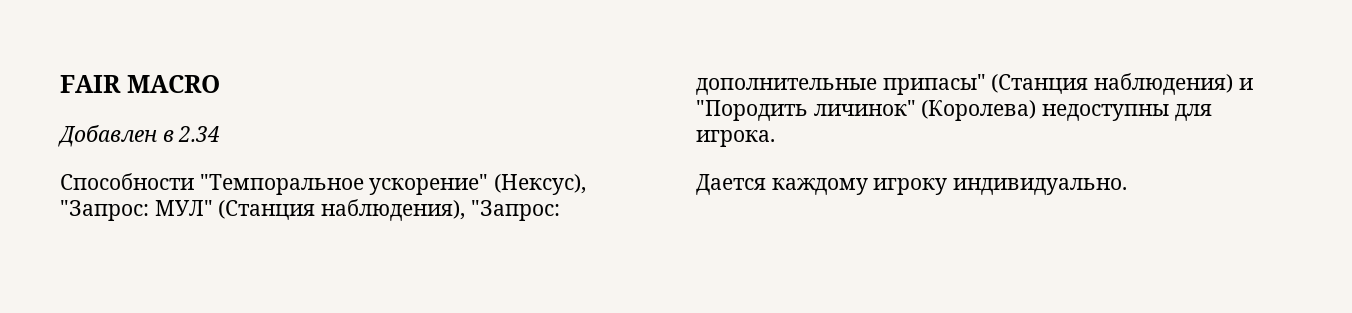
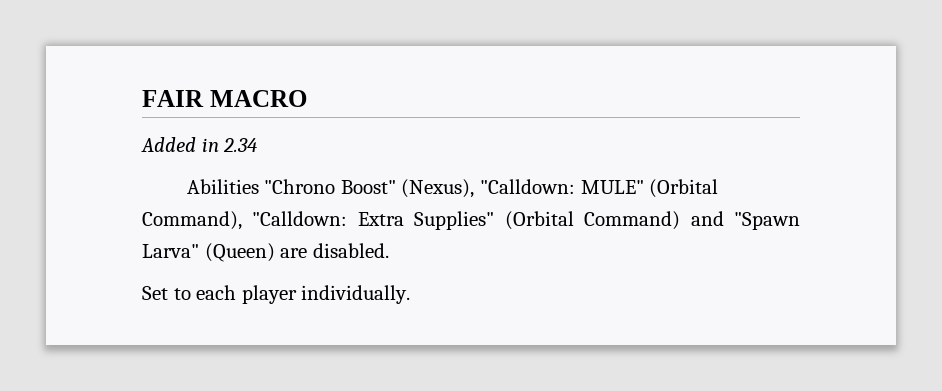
[58,125,174,147] Добавлен в -> [141,137,219,152] Added in
[60,173,587,195] [60,199,560,221] [696,73,1253,95] [696,100,1212,121] [696,130,775,147] [696,174,1128,195] Способности "Темпоральное ускорение" (Нексус), "Запрос: МУЛ" (Станция наблюдения), "Запрос: дополнительные припасы" (Станция наблюдения) и "Породить личинок" (Королева) недоступны для игрока. // Дается каждому игроку индивидуально. -> [186,179,719,198] [142,211,801,230] [142,243,389,262] [142,285,411,304] Abilities "Chrono Boost" (Nexus), "Calldown: MULE" (Orbital Command), "Calldown: Extra Supplies" (Orbital Command) and "Spawn Larva" (Queen) are disabled. // Set to each player individually.

